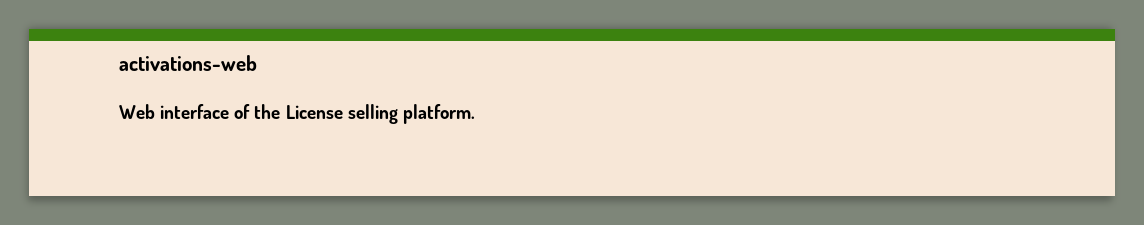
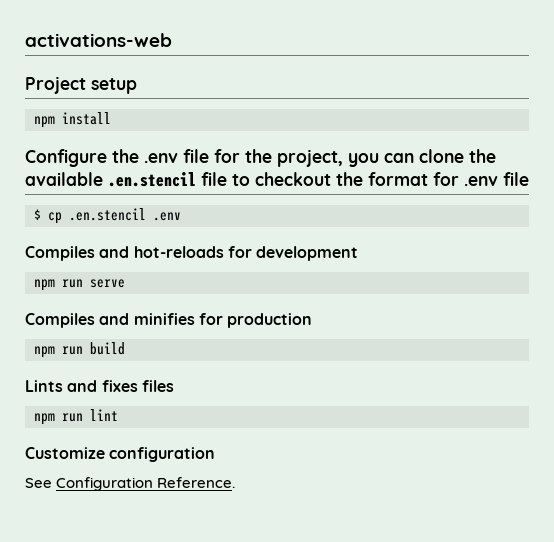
[119,104,475,124] Web interface of the License selling platform. -> [25,76,137,94] [34,112,111,128] [25,149,496,167] [25,172,529,187] [34,208,181,224] [25,246,359,261] [34,279,125,291] [25,313,313,328] [34,342,125,358] [25,380,174,392] [34,409,118,425] [25,447,216,462] [25,477,236,491] Project setup // npm install // Configure the .env file for the project, you can clone the available .en.stencil file to checkout the format for .env file // $ cp .en.stencil .env // Compiles and hot-reloads for development // npm run serve // Compiles and minifies for production // npm run build // Lints and fixes files // npm run lint // Customize configuration // See Configuration Reference.

